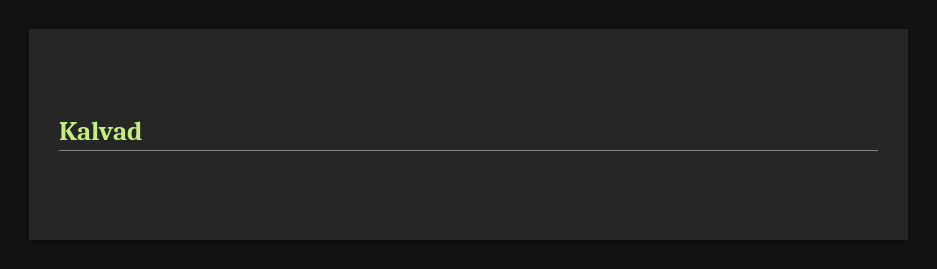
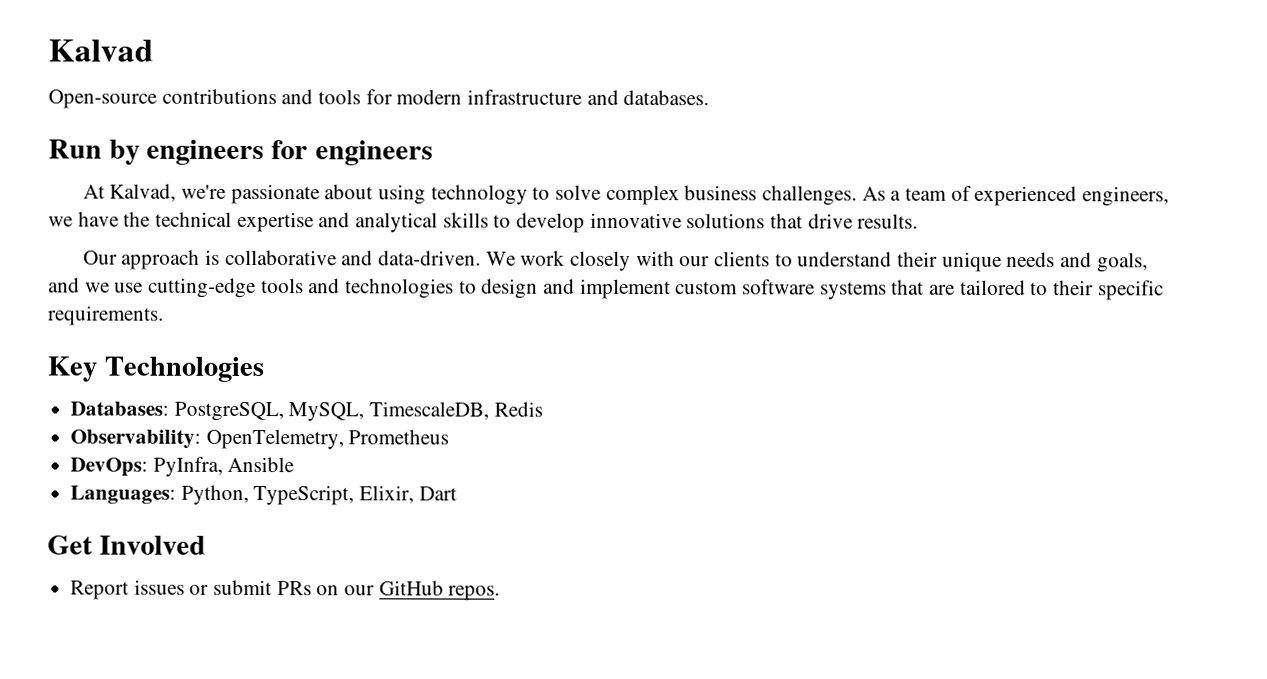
(142, 130) none -> [48,88,710,109] [48,139,433,166] [82,183,1170,207] [48,211,919,233] [82,249,1148,273] [48,277,1164,301] [48,305,164,326] [47,356,264,383] [70,401,543,422] [70,428,450,450] [70,456,295,477] [70,484,457,506] [47,535,206,555] [70,579,501,601] // Open-source contributions and tools for modern infrastructure and databases. // Run by engineers for engineers // At Kalvad, we're passionate about using technology to solve complex business challenges. As a team of experienced engineers, we have the technical expertise and analytical skills to develop innovative solutions that drive results. // Our approach is collaborative and data-driven. We work closely with our clients to understand their unique needs and goals, and we use cutting-edge tools and technologies to design and implement custom software systems that are tailored to their specific requirements. // Key Technologies // Databases: PostgreSQL, MySQL, TimescaleDB, Redis // Observability: OpenTelemetry, Prometheus // DevOps: PyInfra, Ansible // Languages: Python, TypeScript, Elixir, Dart // Get Involved // Report issues or submit PRs on our GitHub repos.

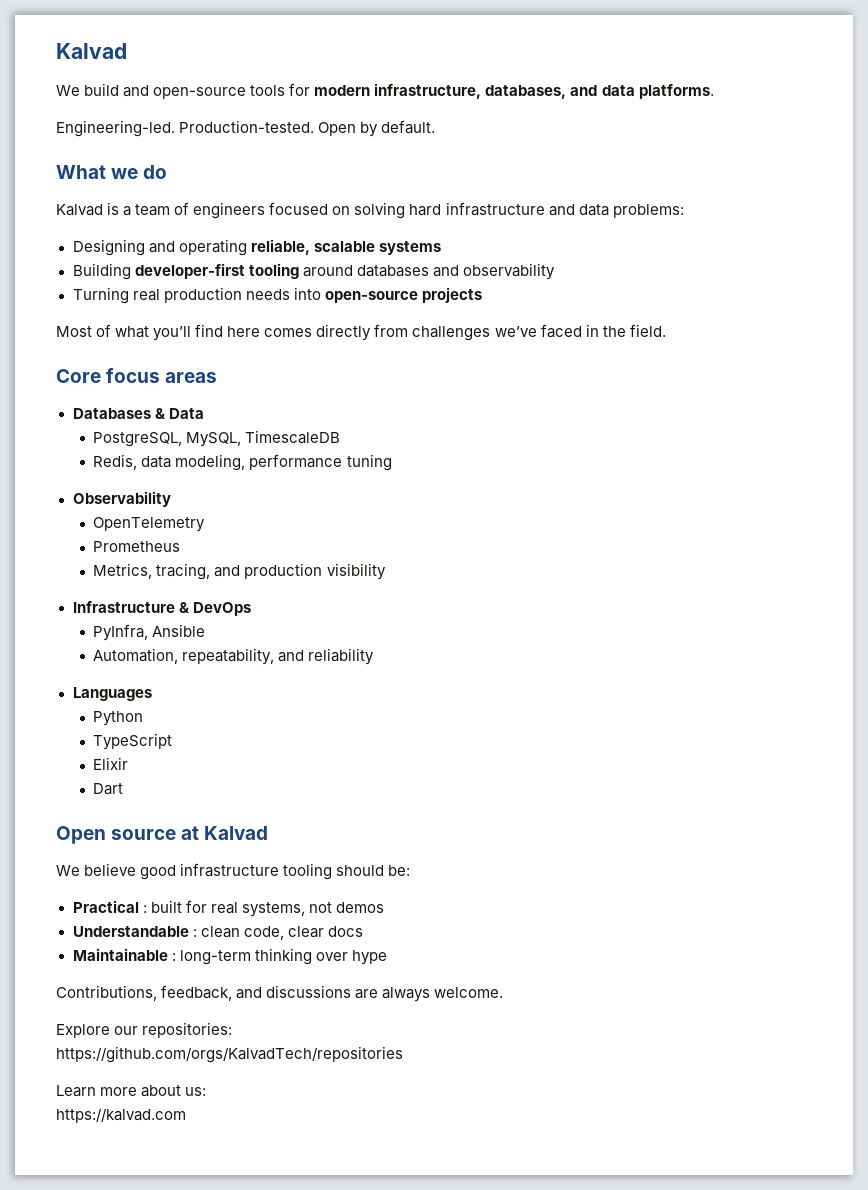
[48,39,153,62] [48,88,710,109] [48,139,433,166] [82,183,1170,207] [48,211,919,233] [82,249,1148,273] [48,277,1164,301] [48,305,164,326] [47,356,264,383] [70,401,543,422] [70,428,450,450] [70,456,295,477] [70,484,457,506] [47,535,206,555] [70,579,501,601] Kalvad // Open-source contributions and tools for modern infrastructure and databases. // Run by engineers for engineers // At Kalvad, we're passionate about using technology to solve complex business challenges. As a team of experienced engineers, we have the technical expertise and analytical skills to develop innovative solutions that drive results. // Our approach is collaborative and data-driven. We work closely with our clients to understand their unique needs and goals, and we use cutting-edge tools and technologies to design and implement custom software systems that are tailored to their specific requirements. // Key Technologies // Databases: PostgreSQL, MySQL, TimescaleDB, Redis // Observability: OpenTelemetry, Prometheus // DevOps: PyInfra, Ansible // Languages: Python, TypeScript, Elixir, Dart // Get Involved // Report issues or submit PRs on our GitHub repos. -> [56,43,127,59] [56,83,714,99] [56,120,436,137] [56,165,168,179] [56,202,684,219] [72,239,441,256] [72,263,555,280] [72,287,482,304] [56,324,666,341] [56,368,218,383] [72,408,204,419] [93,430,341,447] [93,454,392,471] [72,491,171,507] [93,517,206,532] [93,541,181,552] [93,563,386,580] [72,601,251,616] [93,624,206,641] [93,648,375,665] [72,687,152,701] [93,711,144,726] [93,733,173,750] [93,757,129,770] [93,783,124,795] [56,826,269,844] [56,863,411,880] [72,900,384,917] [72,926,363,940] [72,948,387,965] [56,985,504,1002] [56,1022,233,1038] [56,1046,403,1063] [56,1085,207,1097] [56,1108,186,1123] Kalvad // We build and open-source tools for modern infrastructure, databases, and data platforms. // Engineering-led. Production-tested. Open by default. // What we do // Kalvad is a team of engineers focused on solving hard infrastructure and data problems: // Designing and operating reliable, scalable systems // Building developer-first tooling around databases and observability // Turning real production needs into open-source projects // Most of what you’ll find here comes directly from challenges we’ve faced in the field. // Core focus areas // Databases & Data // PostgreSQL, MySQL, TimescaleDB // Redis, data modeling, performance tuning // Observability // OpenTelemetry // Prometheus // Metrics, tracing, and production visibility // Infrastructure & DevOps // PyInfra, Ansible // Automation, repeatability, and reliability // Languages // Python // TypeScript // Elixir // Dart // Open source at Kalvad // We believe good infrastructure tooling should be: // Practical : built for real systems, not demos // Understandable : clean code, clear docs // Maintainable : long-term thinking over hype // Contributions, feedback, and discussions are always welcome. // Explore our repositories: // https://github.com/orgs/KalvadTech/repositories // Learn more about us: // https://kalvad.com

